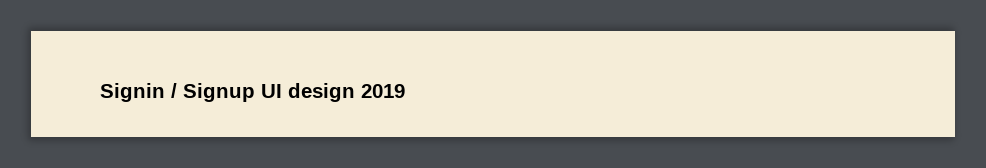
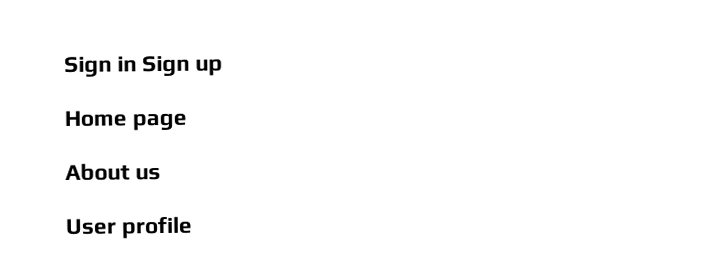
[100,83,405,102] Signin / Signup UI design 2019 -> [64,55,224,77] [64,110,188,131] [65,163,162,181] [65,216,194,239] Sign in Sign up // Home page // About us // User profile

